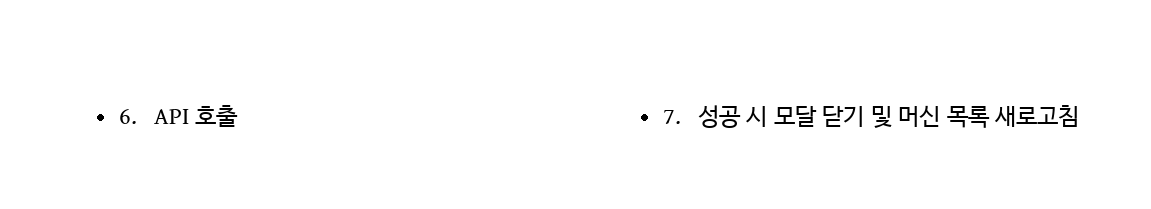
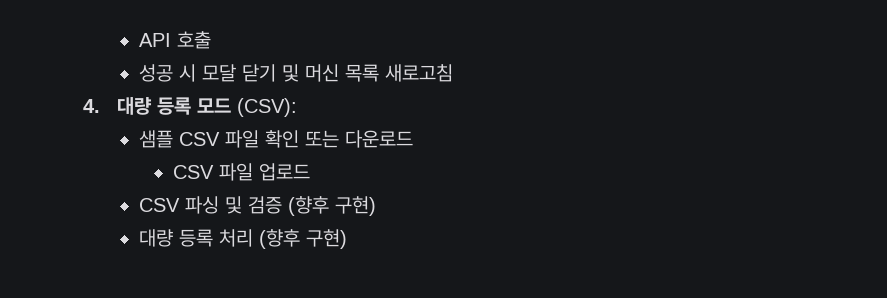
[118,109,137,124] 6. -> (138, 40) none
[662,110,681,124] 7. -> (211, 40) none
(1079, 116) none -> [83,97,297,117] [138,130,413,148] [172,163,310,181] [138,196,376,216] [138,229,347,249] // 4. 대량 등록 모드 (CSV): // 샘플 CSV 파일 확인 또는 다운로드 // CSV 파일 업로드 // CSV 파싱 및 검증 (향후 구현) // 대량 등록 처리 (향후 구현)

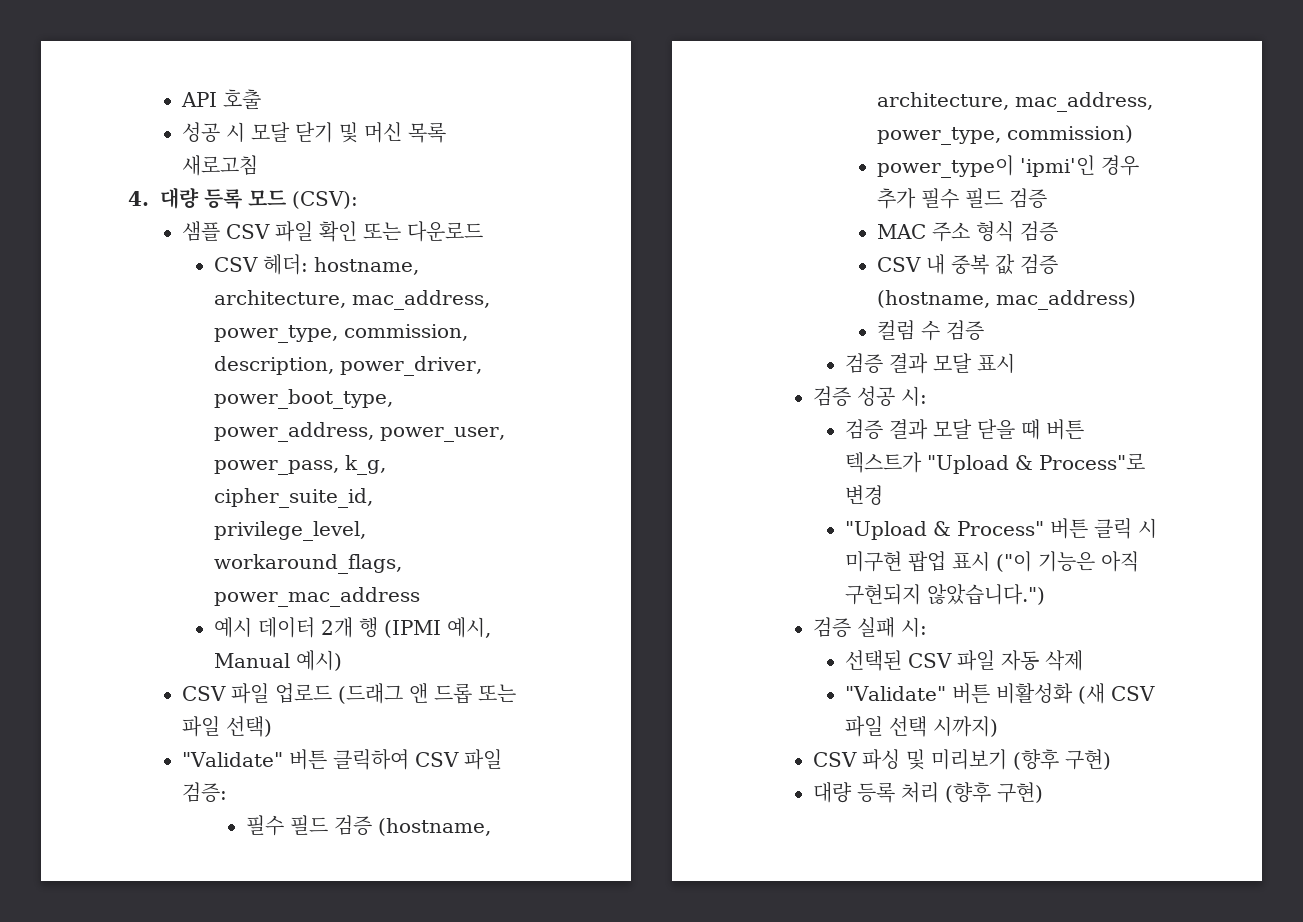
[218,163,310,181] 파일 업로드 -> [263,254,420,275] [214,290,491,310] [214,324,469,343] [214,356,483,376] [214,389,394,409] [214,422,506,442] [214,455,387,475] [214,488,374,508] [214,521,367,541] [214,554,403,574] [214,587,421,607] [214,617,492,638] [214,650,343,671] [182,683,517,704] [182,716,273,737] [182,749,503,770] [182,782,228,803] [246,815,492,836] [877,92,1154,112] [877,125,1134,145] [877,155,1140,178] [877,188,1048,209] [877,221,1059,242] [877,254,1059,275] [877,290,1137,310] [877,320,985,341] [845,353,1016,374] [813,386,928,407] [845,419,1085,440] [845,452,1146,474] [845,485,884,505] [845,518,1158,540] [845,551,1140,572] [845,584,1046,605] [813,617,928,638] [845,650,1084,671] [845,683,1156,704] [845,716,999,737] 헤더: hostname, architecture, mac_address, power_type, commission, description, power_driver, power_boot_type, power_address, power_user, power_pass, k_g, cipher_suite_id, privilege_level, workaround_flags, power_mac_address // 예시 데이터 2개 행 (IPMI 예시, Manual 예시) // CSV 파일 업로드 (드래그 앤 드롭 또는 파일 선택) // "Validate" 버튼 클릭하여 CSV 파일 검증: // 필수 필드 검증 (hostname, architecture, mac_address, power_type, commission) // power_type이 'ipmi'인 경우 추가 필수 필드 검증 // MAC 주소 형식 검증 // CSV 내 중복 값 검증 (hostname, mac_address) // 컬럼 수 검증 // 검증 결과 모달 표시 // 검증 성공 시: // 검증 결과 모달 닫을 때 버튼 텍스트가 "Upload & Process"로 변경 // "Upload & Process" 버튼 클릭 시 미구현 팝업 표시 ("이 기능은 아직 구현되지 않았습니다.") // 검증 실패 시: // 선택된 CSV 파일 자동 삭제 // "Validate" 버튼 비활성화 (새 CSV 파일 선택 시까지)
[247,196,282,214] 검증 -> [931,749,1008,770] 미리보기

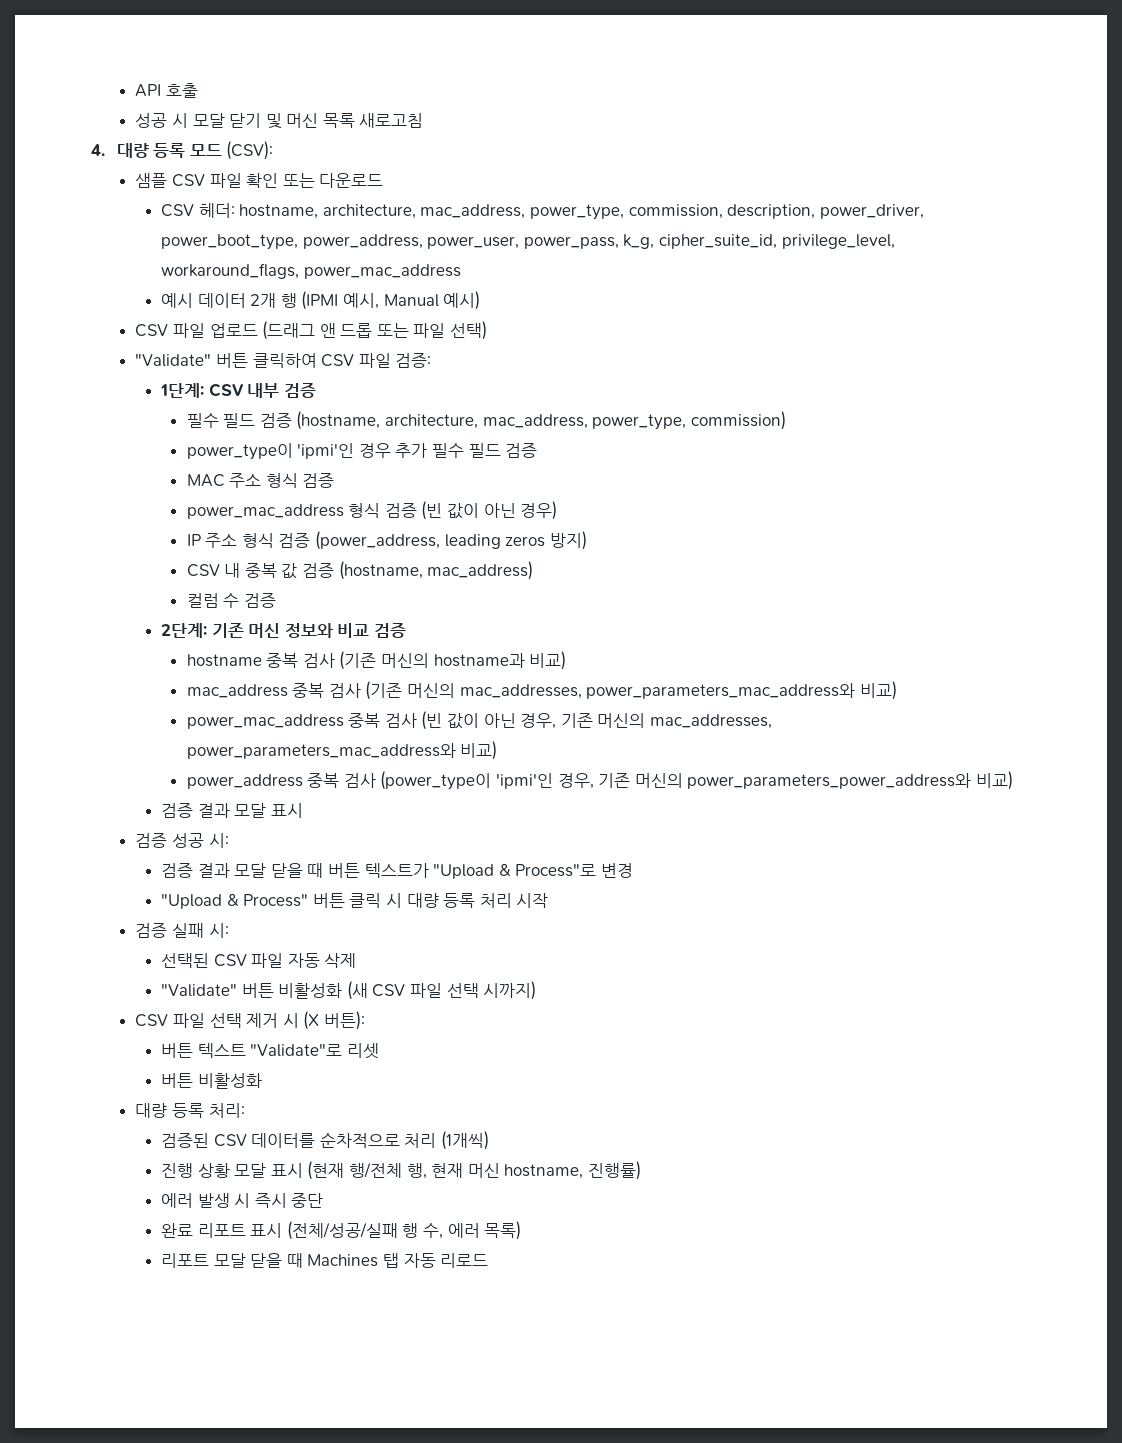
(228, 792) none -> [159,383,316,398] // 1단계: CSV 내부 검증
(1059, 231) none -> [186,501,558,520] [186,531,587,550] // power_mac_address 형식 검증 (빈 값이 아닌 경우) // IP 주소 형식 검증 (power_address, leading zeros 방지)
(985, 330) none -> [160,623,406,638] [186,651,567,670] [186,681,897,700] [186,711,772,730] [186,741,498,760] [186,771,1013,790] // 2단계: 기존 머신 정보와 비교 검증 // hostname 중복 검사 (기존 머신의 hostname과 비교) // mac_address 중복 검사 (기존 머신의 mac_addresses, power_parameters_mac_address와 비교) // power_mac_address 중복 검사 (빈 값이 아닌 경우, 기존 머신의 mac_addresses, power_parameters_mac_address와 비교) // power_address 중복 검사 (power_type이 'ipmi'인 경우, 기존 머신의 power_parameters_power_address와 비교)
[845,551,1140,572] [845,584,1046,605] 미구현 팝업 표시 ("이 기능은 아직 구현되지 않았습니다.") -> [406,893,549,908] 대량 등록 처리 시작
[862,749,1112,770] [813,782,1044,803] 파싱 및 미리보기 (향후 구현) // 대량 등록 처리 (향후 구현) -> [172,1011,365,1030] [160,1043,379,1059] [160,1073,262,1089] [135,1103,245,1118] [160,1131,489,1150] [160,1161,641,1180] [160,1193,324,1208] [160,1221,522,1240] [160,1253,489,1268] 파일 선택 제거 시 (X 버튼): // 버튼 텍스트 "Validate"로 리셋 // 버튼 비활성화 // 대량 등록 처리: // 검증된 CSV 데이터를 순차적으로 처리 (1개씩) // 진행 상황 모달 표시 (현재 행/전체 행, 현재 머신 hostname, 진행률) // 에러 발생 시 즉시 중단 // 완료 리포트 표시 (전체/성공/실패 행 수, 에러 목록) // 리포트 모달 닫을 때 Machines 탭 자동 리로드

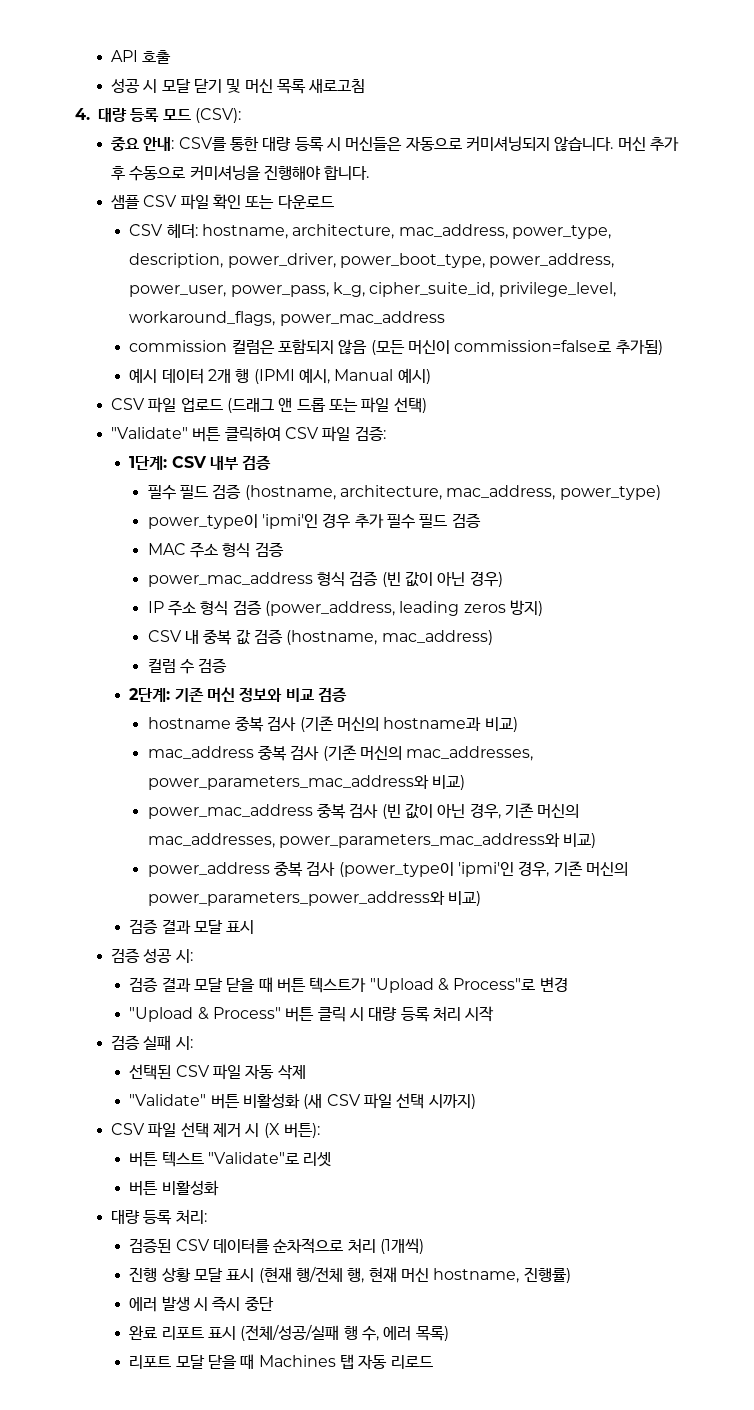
(274, 150) none -> [111,136,679,152] [111,165,370,181] // 중요 안내: CSV를 통한 대량 등록 시 머신들은 자동으로 커미셔닝되지 않습니다. 머신 추가 후 수동으로 커미셔닝을 진행해야 합니다.
[628,204,723,219] commission, -> (612, 232) none
(461, 271) none -> [129,339,663,355] // commission 컬럼은 포함되지 않음 (모든 머신이 commission=false로 추가됨)
[592,411,786,430] power_type, commission) -> [559,485,661,500] power_type)

